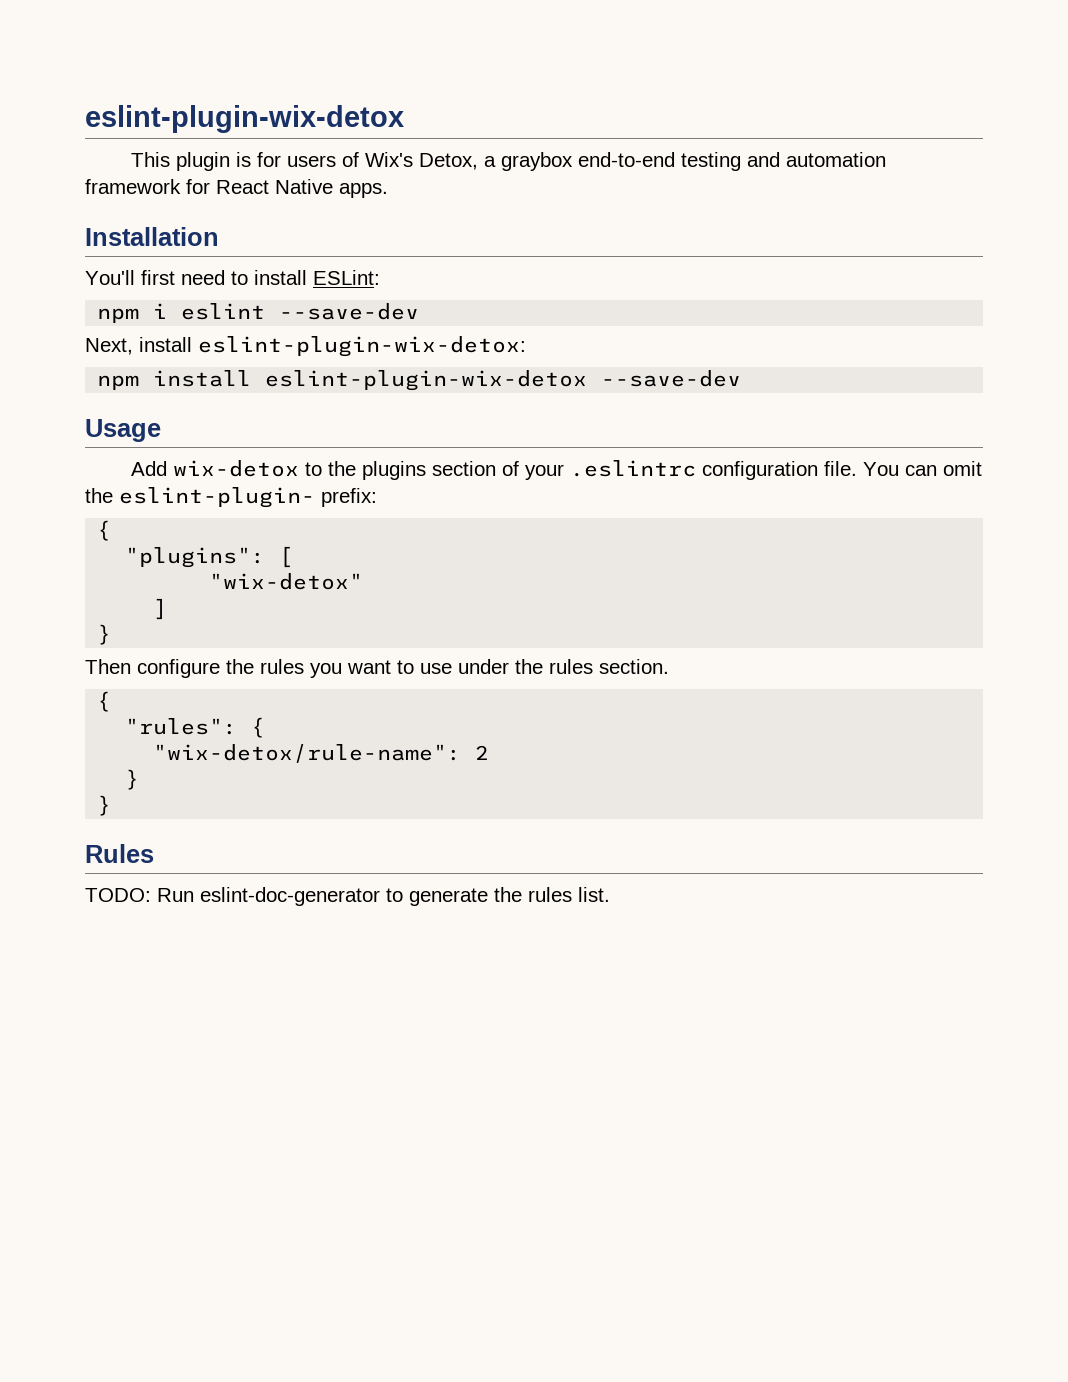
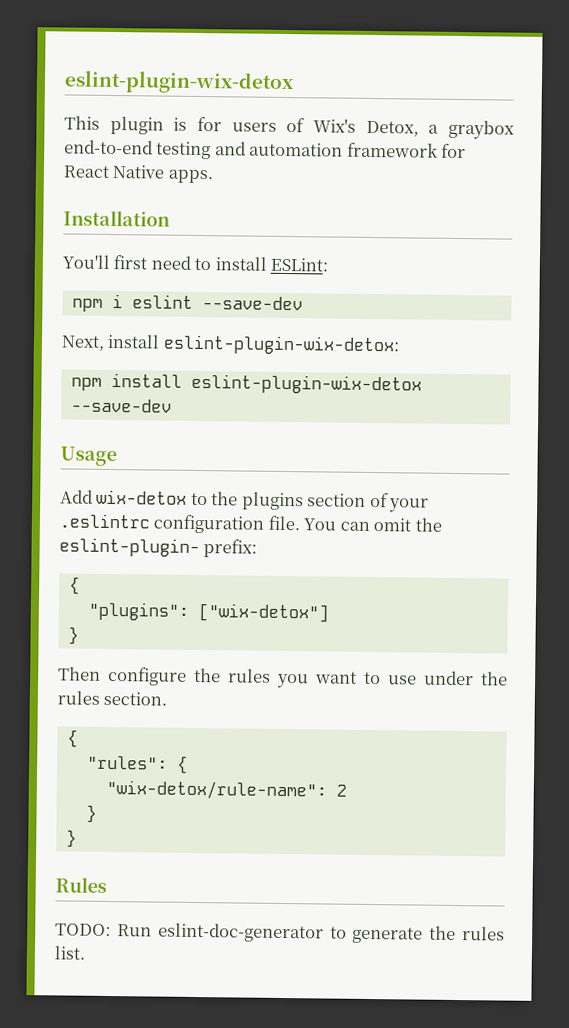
[279,546,294,568] [209,573,364,590] [153,598,168,620] [ // "wix-detox" // ] -> [197,603,329,623] ["wix-detox"]

